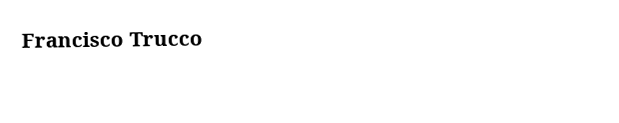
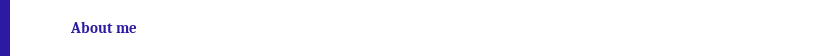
[21,31,203,48] Francisco Trucco -> [70,21,138,33] About me

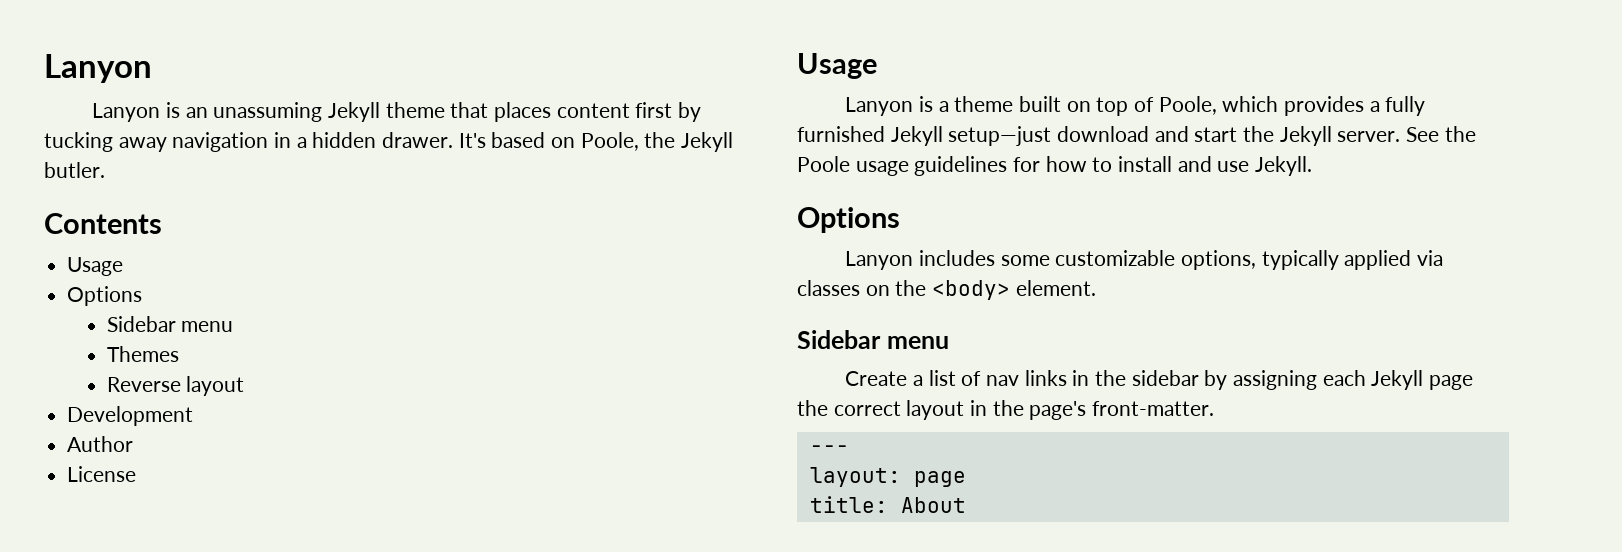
[70,21,138,33] About me -> [44,54,152,83] [92,102,701,122] [44,132,734,152] [44,162,105,178] [44,213,162,234] [67,257,124,276] [67,286,143,306] [106,316,234,332] [106,346,179,362] [106,376,245,396] [67,406,194,426] [67,436,134,452] [67,466,137,482] [797,53,877,79] [845,96,1426,116] [797,126,1476,146] [797,156,1313,176] [797,207,900,233] [845,250,1443,270] [797,280,1096,300] [797,330,949,349] [845,370,1473,390] [797,400,1215,420] [809,445,849,453] [809,467,966,487] [809,496,966,513] Lanyon // Lanyon is an unassuming Jekyll theme that places content first by tucking away navigation in a hidden drawer. It's based on Poole, the Jekyll butler. // Contents // Usage // Options // Sidebar menu // Themes // Reverse layout // Development // Author // License // Usage // Lanyon is a theme built on top of Poole, which provides a fully furnished Jekyll setup—just download and start the Jekyll server. See the Poole usage guidelines for how to install and use Jekyll. // Options // Lanyon includes some customizable options, typically applied via classes on the <body> element. // Sidebar menu // Create a list of nav links in the sidebar by assigning each Jekyll page the correct layout in the page's front-matter. // --- // layout: page // title: About

